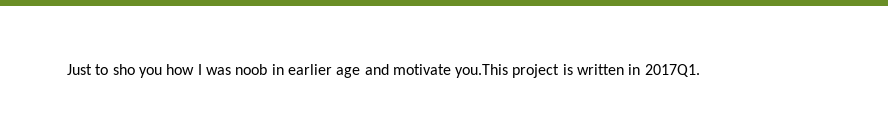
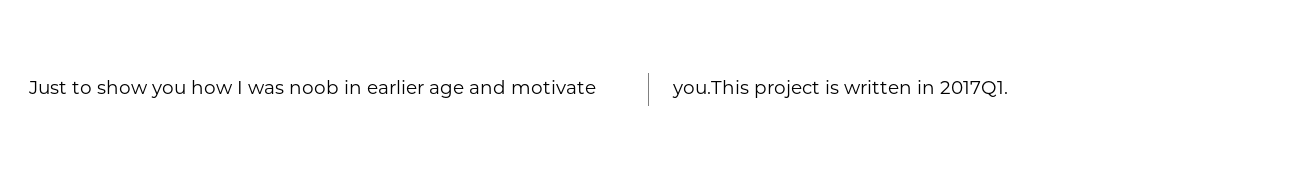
[112,64,135,75] sho -> [97,80,148,94] show

